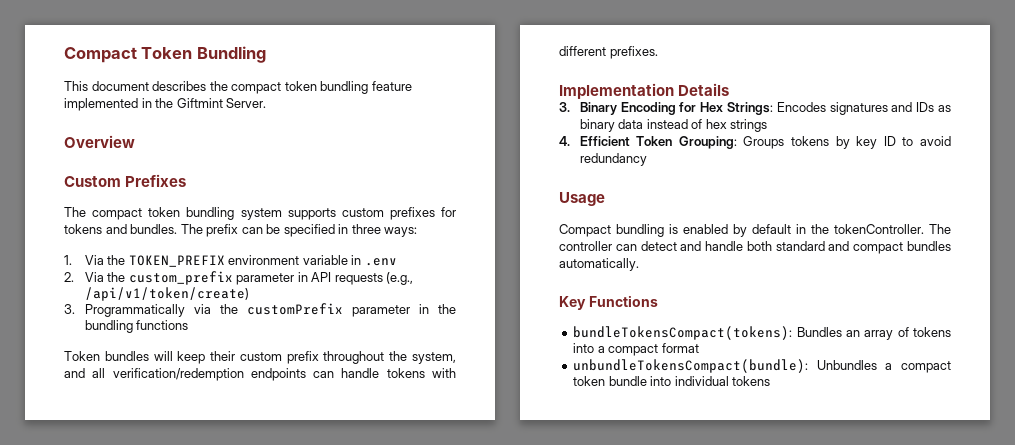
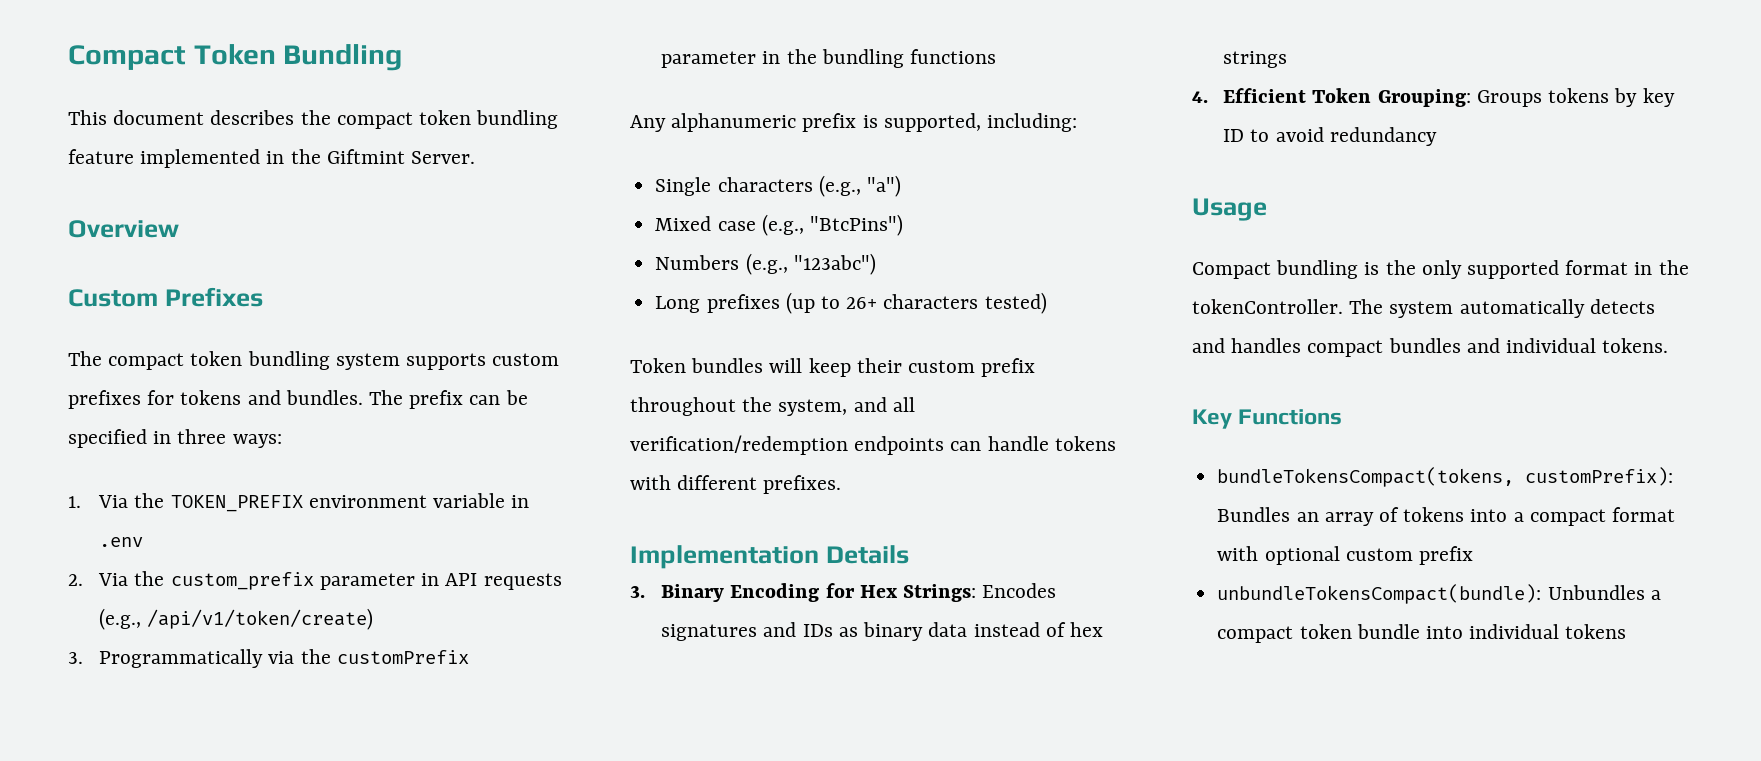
(189, 325) none -> [630,113,1078,132] [655,175,901,197] [655,214,903,236] [655,253,876,275] [655,292,1047,314] // Any alphanumeric prefix is supported, including: // Single characters (e.g., "a") // Mixed case (e.g., "BtcPins") // Numbers (e.g., "123abc") // Long prefixes (up to 26+ characters tested)
[683,224,951,237] [559,241,951,254] [559,258,639,271] enabled by default in the tokenController. The controller can detect and handle both standard and compact bundles automatically. -> [1385,260,1689,279] [1192,299,1655,318] [1192,338,1669,357] the only supported format in the tokenController. The system automatically detects and handles compact bundles and individual tokens.
[573,326,793,340] bundleTokensCompact(tokens): -> [1217,467,1674,487] bundleTokensCompact(tokens, customPrefix):
(699, 348) none -> [1217,546,1473,565] with optional custom prefix

